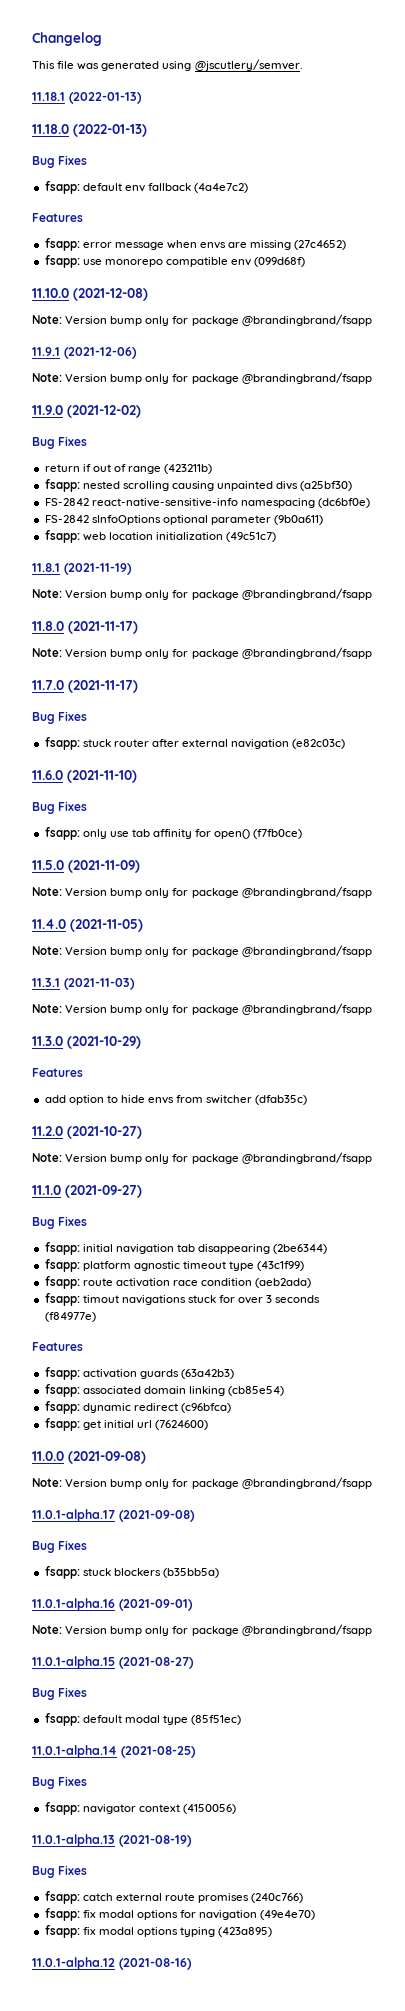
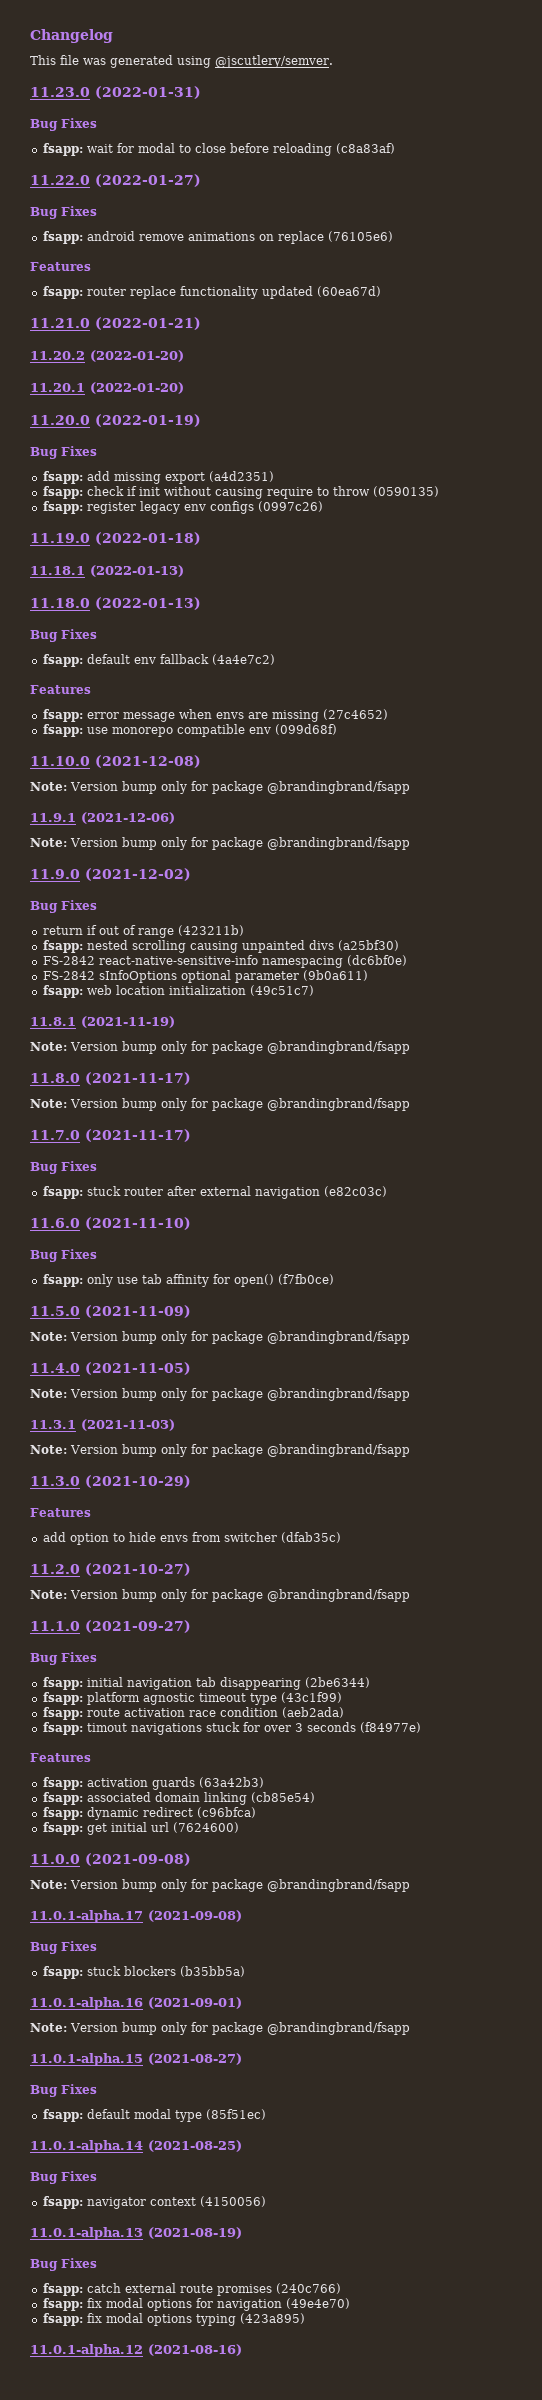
(303, 65) none -> [30,86,201,99] [30,118,97,131] [42,143,395,156] [30,174,201,187] [30,206,97,219] [42,231,393,244] [30,262,91,271] [42,286,381,299] [30,317,201,330] [30,350,184,362] [30,382,184,394] [30,414,201,427] [30,446,97,459] [42,471,274,484] [42,486,439,499] [42,501,323,514] [30,532,201,545] // 11.23.0 (2022-01-31) // Bug Fixes // fsapp: wait for modal to close before reloading (c8a83af) // 11.22.0 (2022-01-27) // Bug Fixes // fsapp: android remove animations on replace (76105e6) // Features // fsapp: router replace functionality updated (60ea67d) // 11.21.0 (2022-01-21) // 11.20.2 (2022-01-20) // 11.20.1 (2022-01-20) // 11.20.0 (2022-01-19) // Bug Fixes // fsapp: add missing export (a4d2351) // fsapp: check if init without causing require to throw (0590135) // fsapp: register legacy env configs (0997c26) // 11.19.0 (2022-01-18)

